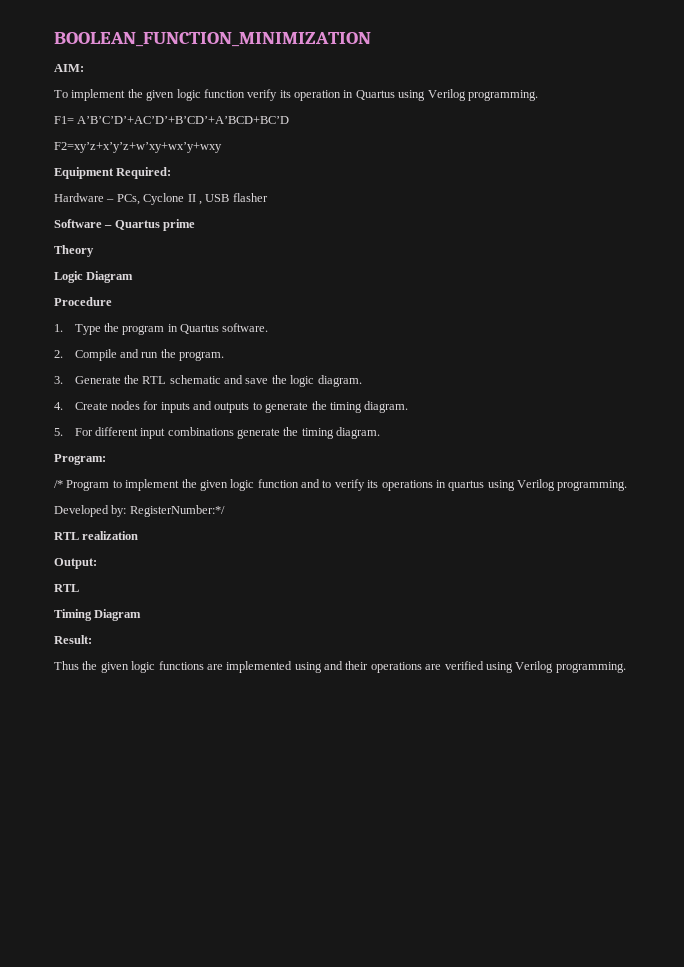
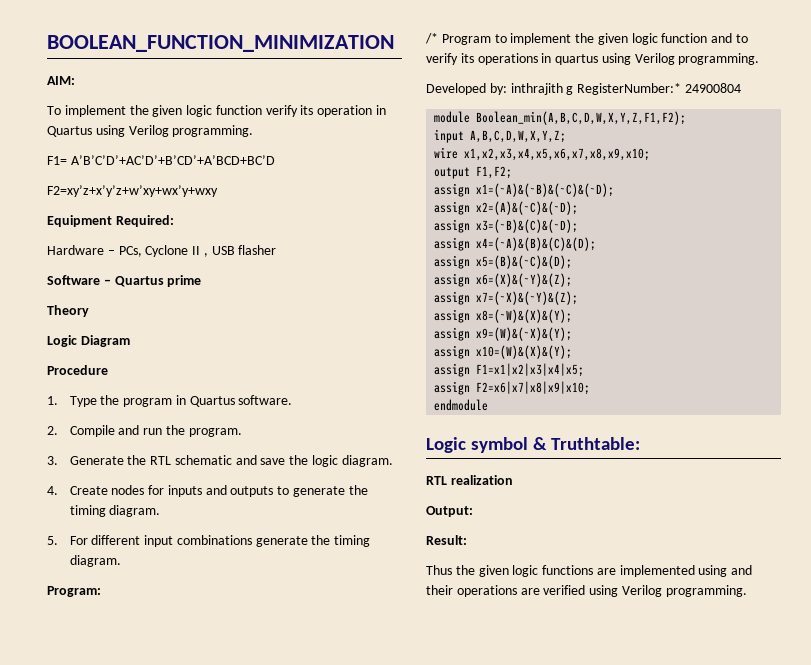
[129,505,225,517] RegisterNumber:*/ -> [510,83,741,95] [434,111,687,125] [434,129,567,143] [434,147,651,161] [434,166,513,179] [434,183,615,197] [434,201,579,215] [434,219,579,233] [434,237,597,251] [434,255,573,269] [434,273,573,287] [434,291,579,305] [434,309,573,323] [434,327,573,341] [434,345,573,359] [434,363,585,377] [434,381,591,395] [434,399,489,411] [426,437,641,453] inthrajith g RegisterNumber:* 24900804 // module Boolean_min(A,B,C,D,W,X,Y,Z,F1,F2); // input A,B,C,D,W,X,Y,Z; // wire x1,x2,x3,x4,x5,x6,x7,x8,x9,x10; // output F1,F2; // assign x1=(~A)&(~B)&(~C)&(~D); // assign x2=(A)&(~C)&(~D); // assign x3=(~B)&(C)&(~D); // assign x4=(~A)&(B)&(C)&(D); // assign x5=(B)&(~C)&(D); // assign x6=(X)&(~Y)&(Z); // assign x7=(~X)&(~Y)&(Z); // assign x8=(~W)&(X)&(Y); // assign x9=(W)&(~X)&(Y); // assign x10=(W)&(X)&(Y); // assign F1=x1|x2|x3|x4|x5; // assign F2=x6|x7|x8|x9|x10; // endmodule // Logic symbol & Truthtable:
[54,584,79,592] [54,609,142,621] // RTL // Timing Diagram -> (473, 511) none

